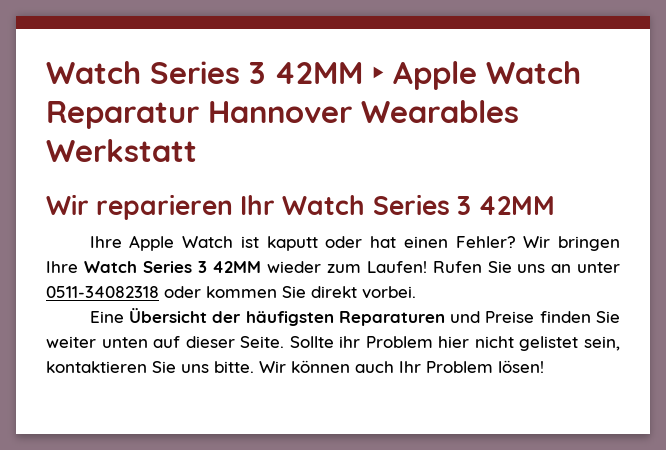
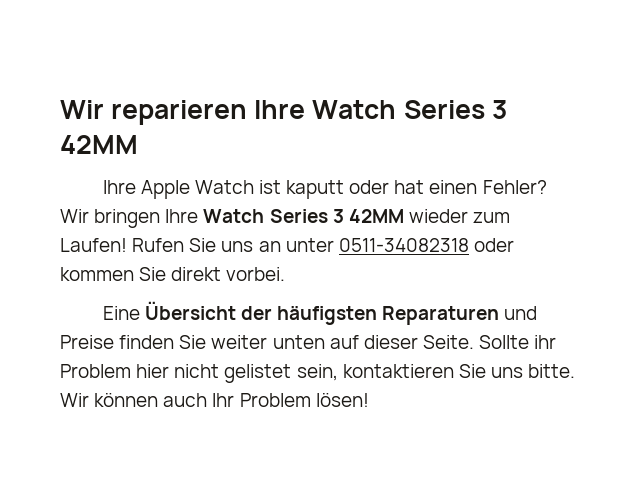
[46,61,581,90] [46,100,519,129] [46,139,197,162] Watch Series 3 42MM ‣ Apple Watch Reparatur Hannover Wearables Werkstatt // -> (60, 109) none
[240,195,276,215] Ihr -> [254,100,306,119] Ihre

